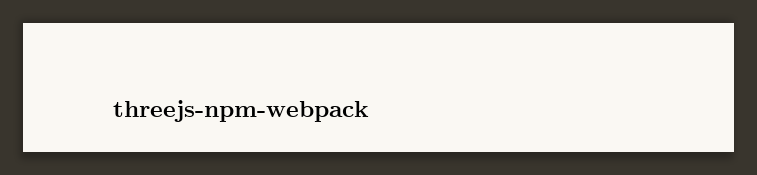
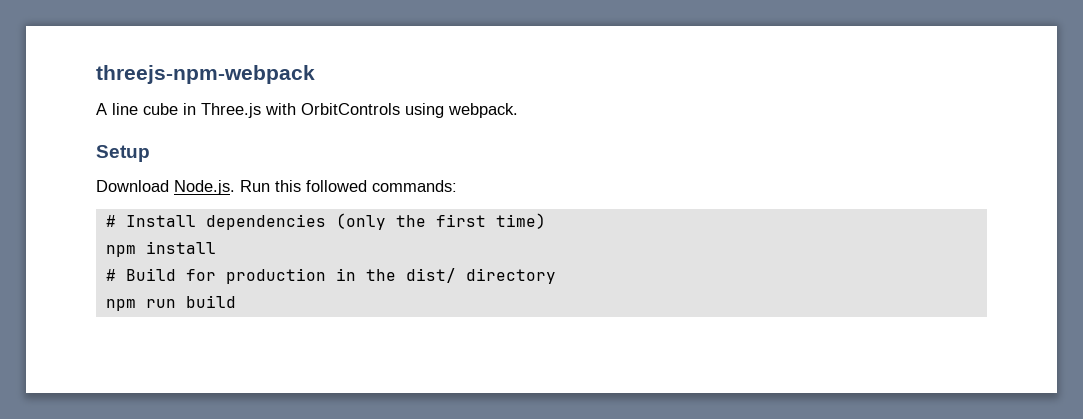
(369, 111) none -> [96,103,518,118] [96,145,150,162] [96,180,457,195] [105,213,546,230] [105,241,216,257] [105,268,556,284] [105,295,236,311] // A line cube in Three.js with OrbitControls using webpack. // Setup // Download Node.js. Run this followed commands: // # Install dependencies (only the first time) // npm install // # Build for production in the dist/ directory // npm run build

